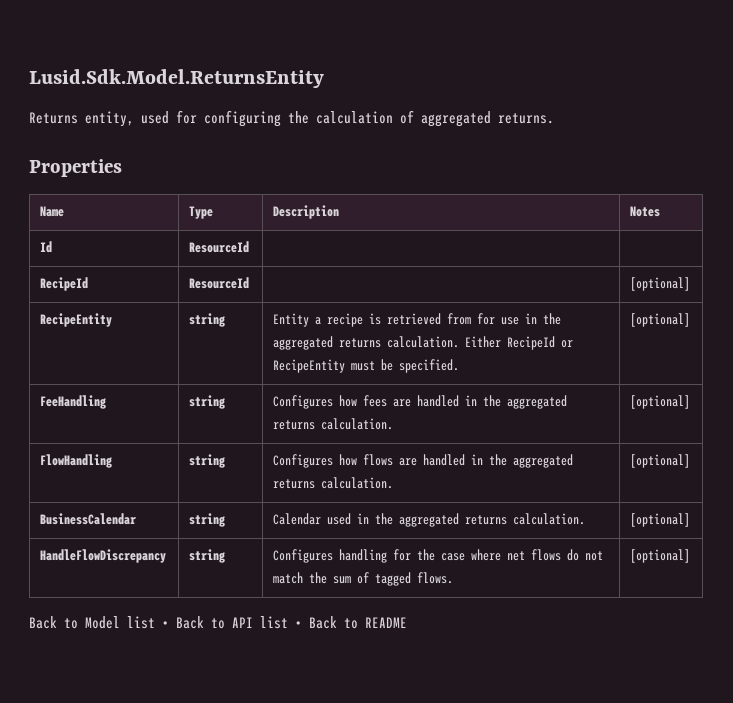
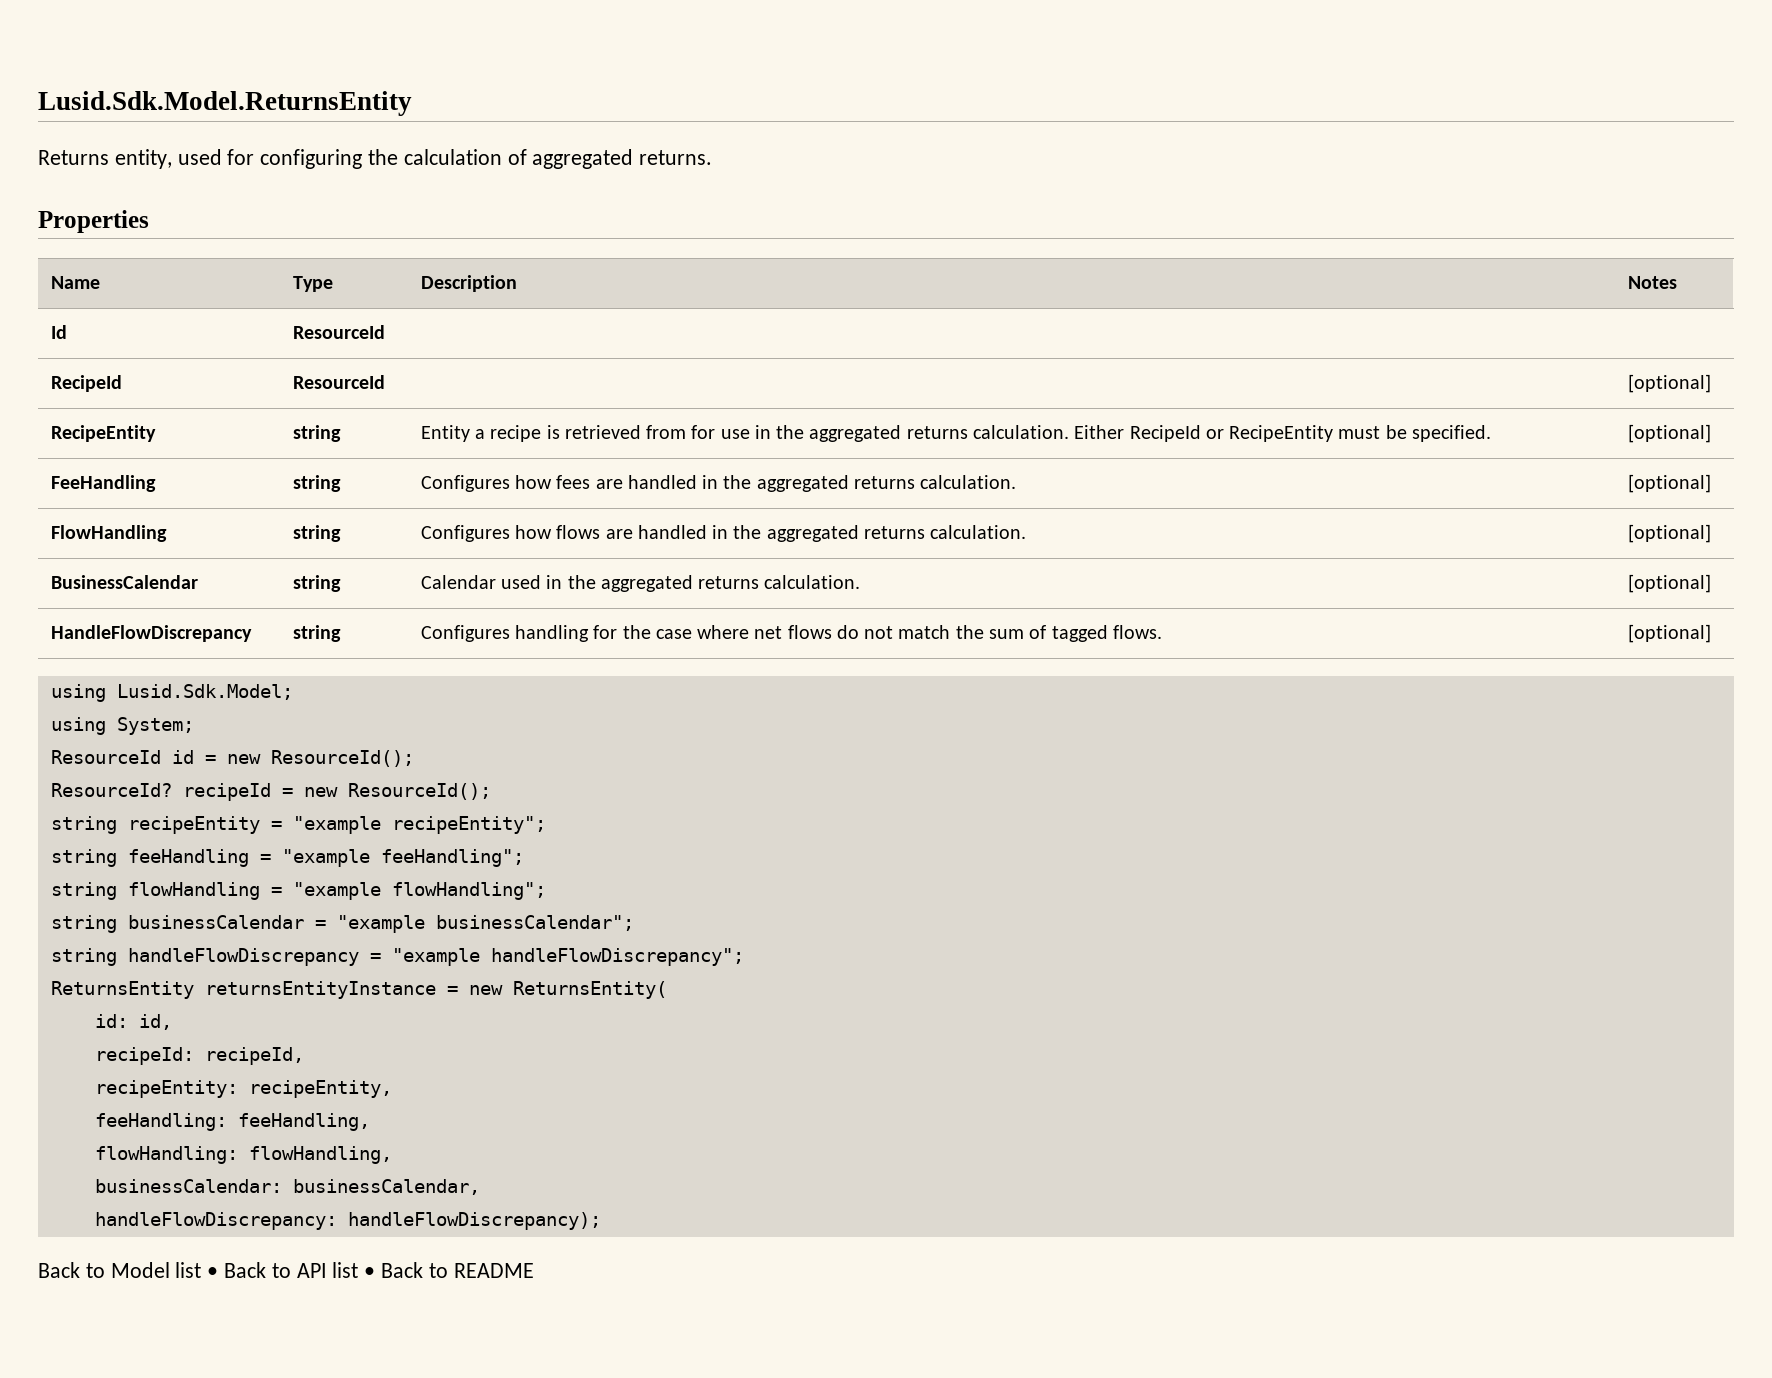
(691, 556) none -> [50,684,293,702] [50,717,194,735] [50,750,414,767] [50,783,491,801] [50,816,546,834] [50,849,524,867] [50,882,546,900] [50,915,634,933] [50,948,744,966] [50,981,667,999] [94,1014,172,1030] [94,1047,304,1065] [94,1080,392,1098] [94,1113,370,1131] [94,1146,392,1164] [94,1179,480,1195] [94,1212,601,1230] // using Lusid.Sdk.Model; // using System; // ResourceId id = new ResourceId(); // ResourceId? recipeId = new ResourceId(); // string recipeEntity = "example recipeEntity"; // string feeHandling = "example feeHandling"; // string flowHandling = "example flowHandling"; // string businessCalendar = "example businessCalendar"; // string handleFlowDiscrepancy = "example handleFlowDiscrepancy"; // ReturnsEntity returnsEntityInstance = new ReturnsEntity( // id: id, // recipeId: recipeId, // recipeEntity: recipeEntity, // feeHandling: feeHandling, // flowHandling: flowHandling, // businessCalendar: businessCalendar, // handleFlowDiscrepancy: handleFlowDiscrepancy);

